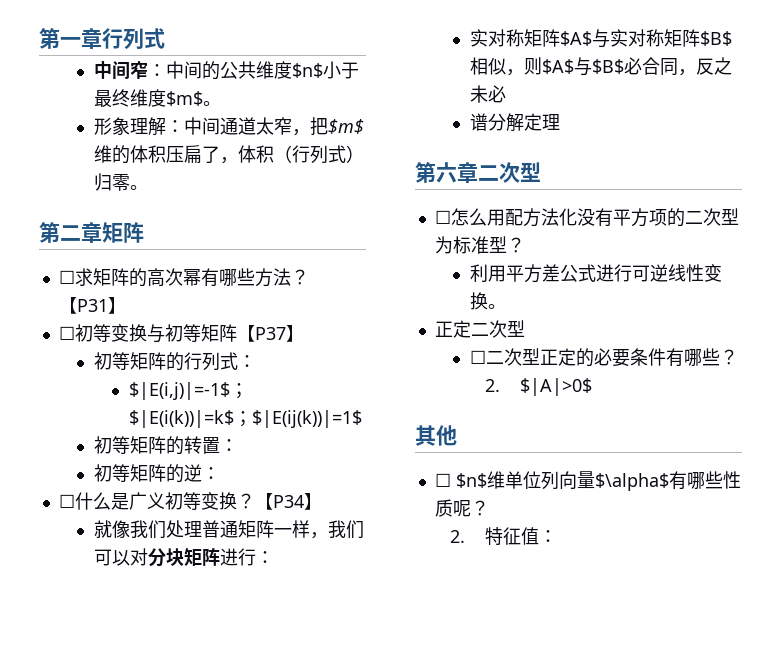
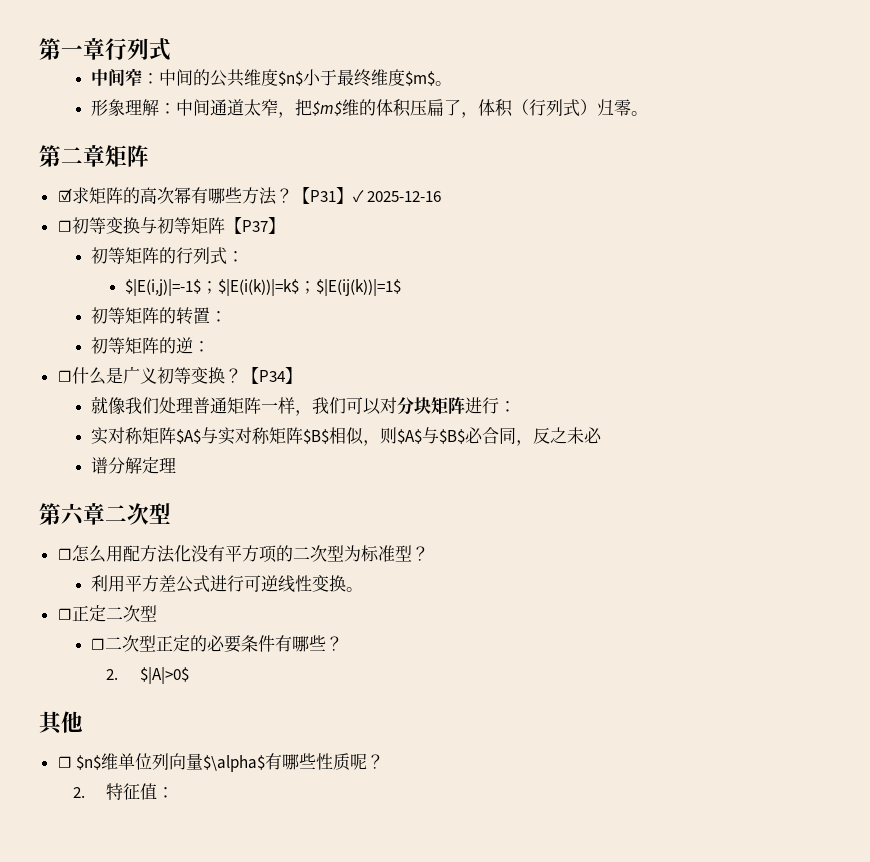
[58,270,75,284] ☐ -> [57,188,72,202] ☑
(126, 305) none -> [352,190,442,203] ✓ 2025-12-16
(506, 306) none -> [57,608,72,620] ☐

